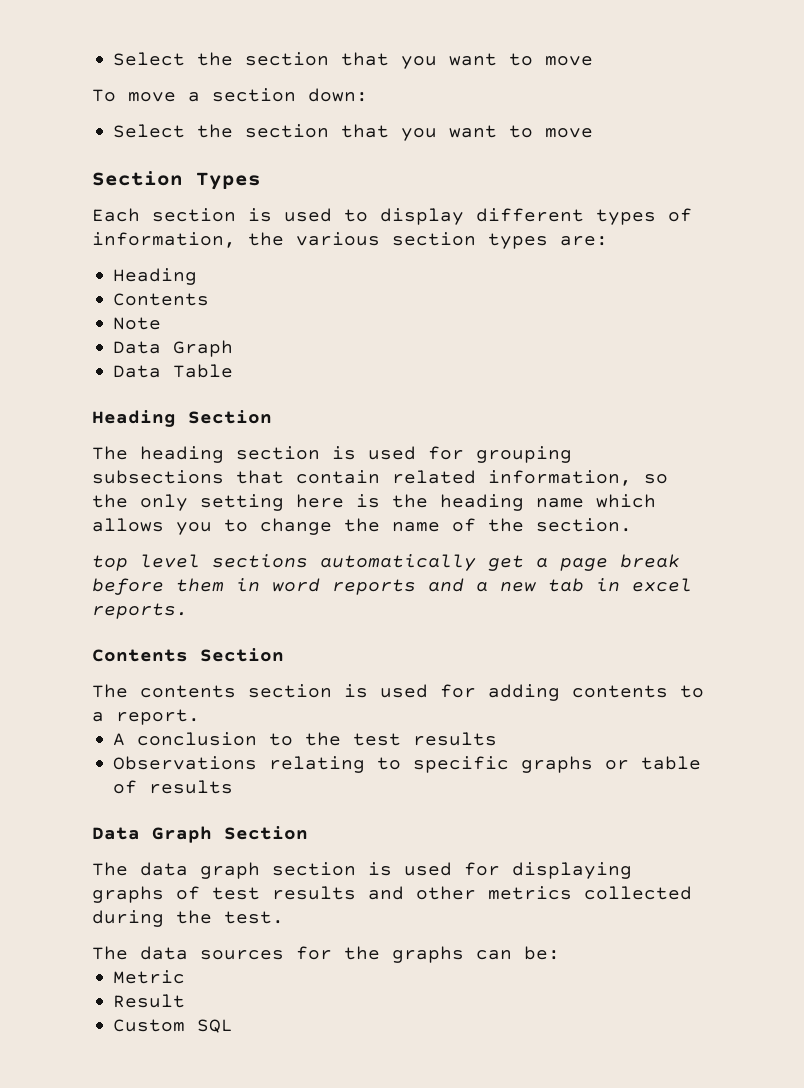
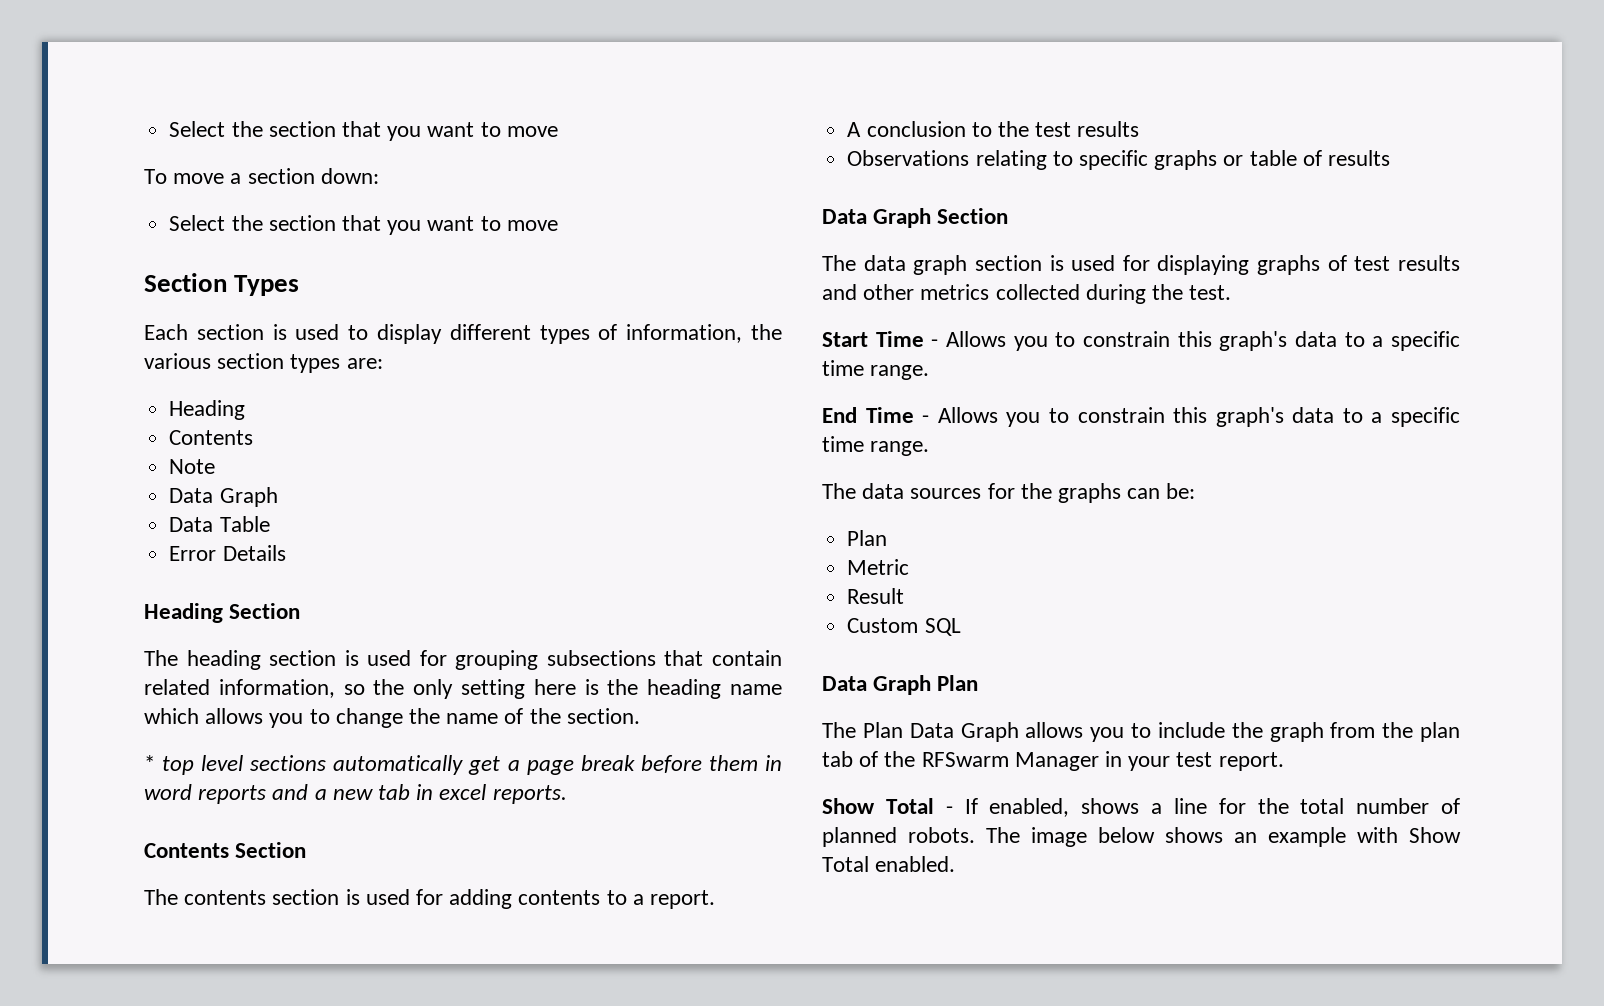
(234, 371) none -> [169,545,286,561] // Error Details
(632, 525) none -> [144,755,155,771] *
(284, 917) none -> [822,331,1460,351] [822,360,930,380] [822,407,1460,427] [822,436,930,456] // Start Time - Allows you to constrain this graph's data to a specific time range. // End Time - Allows you to constrain this graph's data to a specific time range.
(560, 953) none -> [847,530,888,546] // Plan
(234, 1026) none -> [822,675,979,695] [822,722,1460,742] [822,751,1284,771] [822,798,1460,817] [822,827,1461,847] [822,856,956,872] // Data Graph Plan // The Plan Data Graph allows you to include the graph from the plan tab of the RFSwarm Manager in your test report. // Show Total - If enabled, shows a line for the total number of planned robots. The image below shows an example with Show Total enabled.

